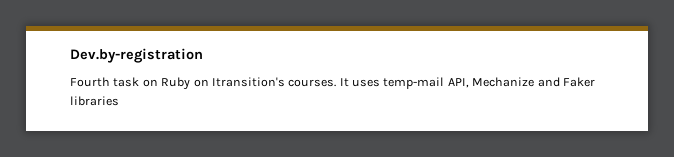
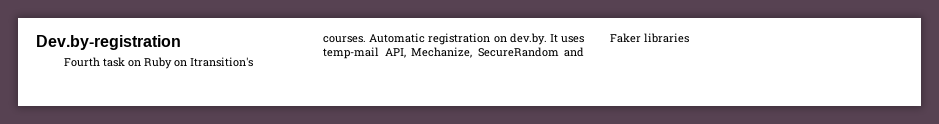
(337, 83) none -> [369,33,547,45] Automatic registration on dev.by.
[472,77,535,87] Mechanize -> [411,47,559,58] Mechanize, SecureRandom

